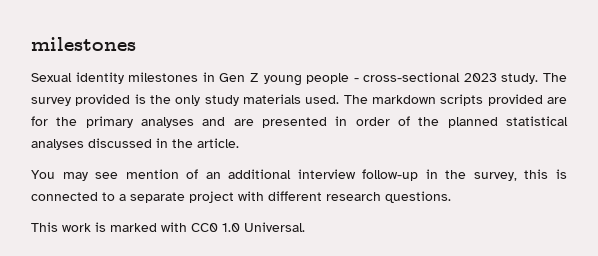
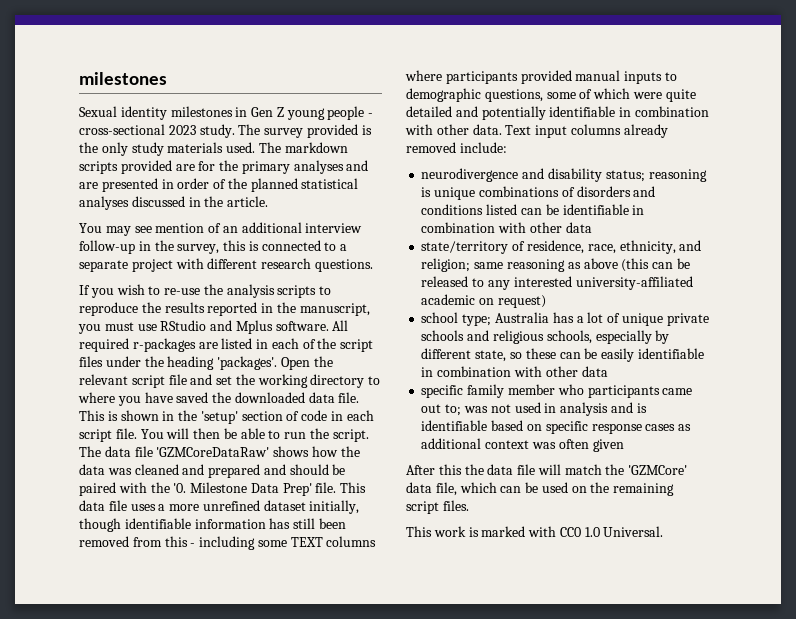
(451, 197) none -> [79,284,332,298] [79,302,370,316] [78,320,349,334] [79,338,374,352] [79,356,333,370] [79,374,381,388] [78,392,360,406] [79,410,374,424] [79,428,369,442] [79,446,360,457] [79,464,346,478] [79,482,367,496] [79,500,360,514] [79,518,346,532] [79,536,377,550] [405,70,677,84] [406,88,696,102] [406,106,709,120] [405,124,668,138] [406,142,507,153] [421,168,707,182] [421,186,656,200] [421,204,645,215] [421,222,592,233] [421,240,702,254] [421,258,690,272] [421,276,693,290] [421,294,546,308] [421,312,709,326] [421,330,670,344] [421,348,704,362] [421,366,608,377] [421,384,693,398] [421,402,647,416] [421,420,692,434] [421,438,624,452] [406,464,688,475] [406,482,675,496] [406,500,469,514] // If you wish to re-use the analysis scripts to reproduce the results reported in the manuscript, you must use RStudio and Mplus software. All required r-packages are listed in each of the script files under the heading 'packages'. Open the relevant script file and set the working directory to where you have saved the downloaded data file. This is shown in the 'setup' section of code in each script file. You will then be able to run the script. The data file 'GZMCoreDataRaw' shows how the data was cleaned and prepared and should be paired with the '0. Milestone Data Prep' file. This data file uses a more unrefined dataset initially, though identifiable information has still been removed from this - including some TEXT columns where participants provided manual inputs to demographic questions, some of which were quite detailed and potentially identifiable in combination with other data. Text input columns already removed include: // neurodivergence and disability status; reasoning is unique combinations of disorders and conditions listed can be identifiable in combination with other data // state/territory of residence, race, ethnicity, and religion; same reasoning as above (this can be released to any interested university-affiliated academic on request) // school type; Australia has a lot of unique private schools and religious schools, especially by different state, so these can be easily identifiable in combination with other data // specific family member who participants came out to; was not used in analysis and is identifiable based on specific response cases as additional context was often given // After this the data file will match the 'GZMCore' data file, which can be used on the remaining script files.

